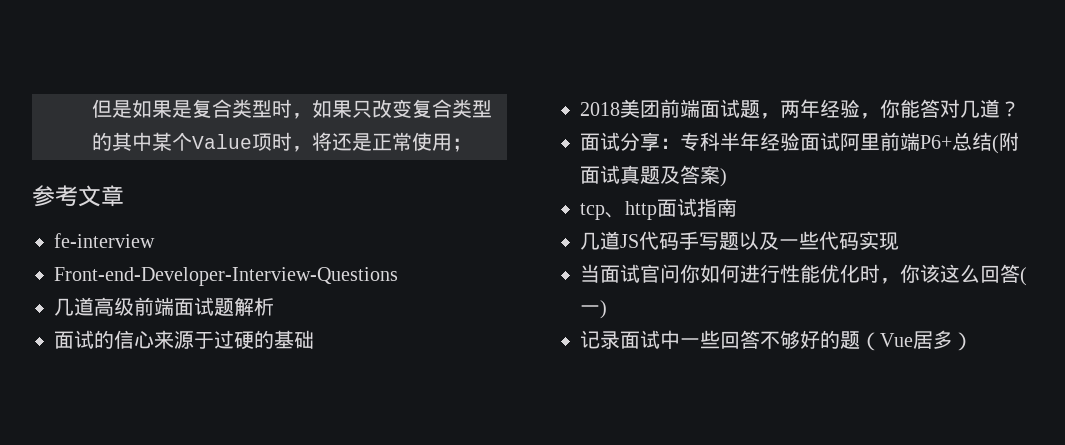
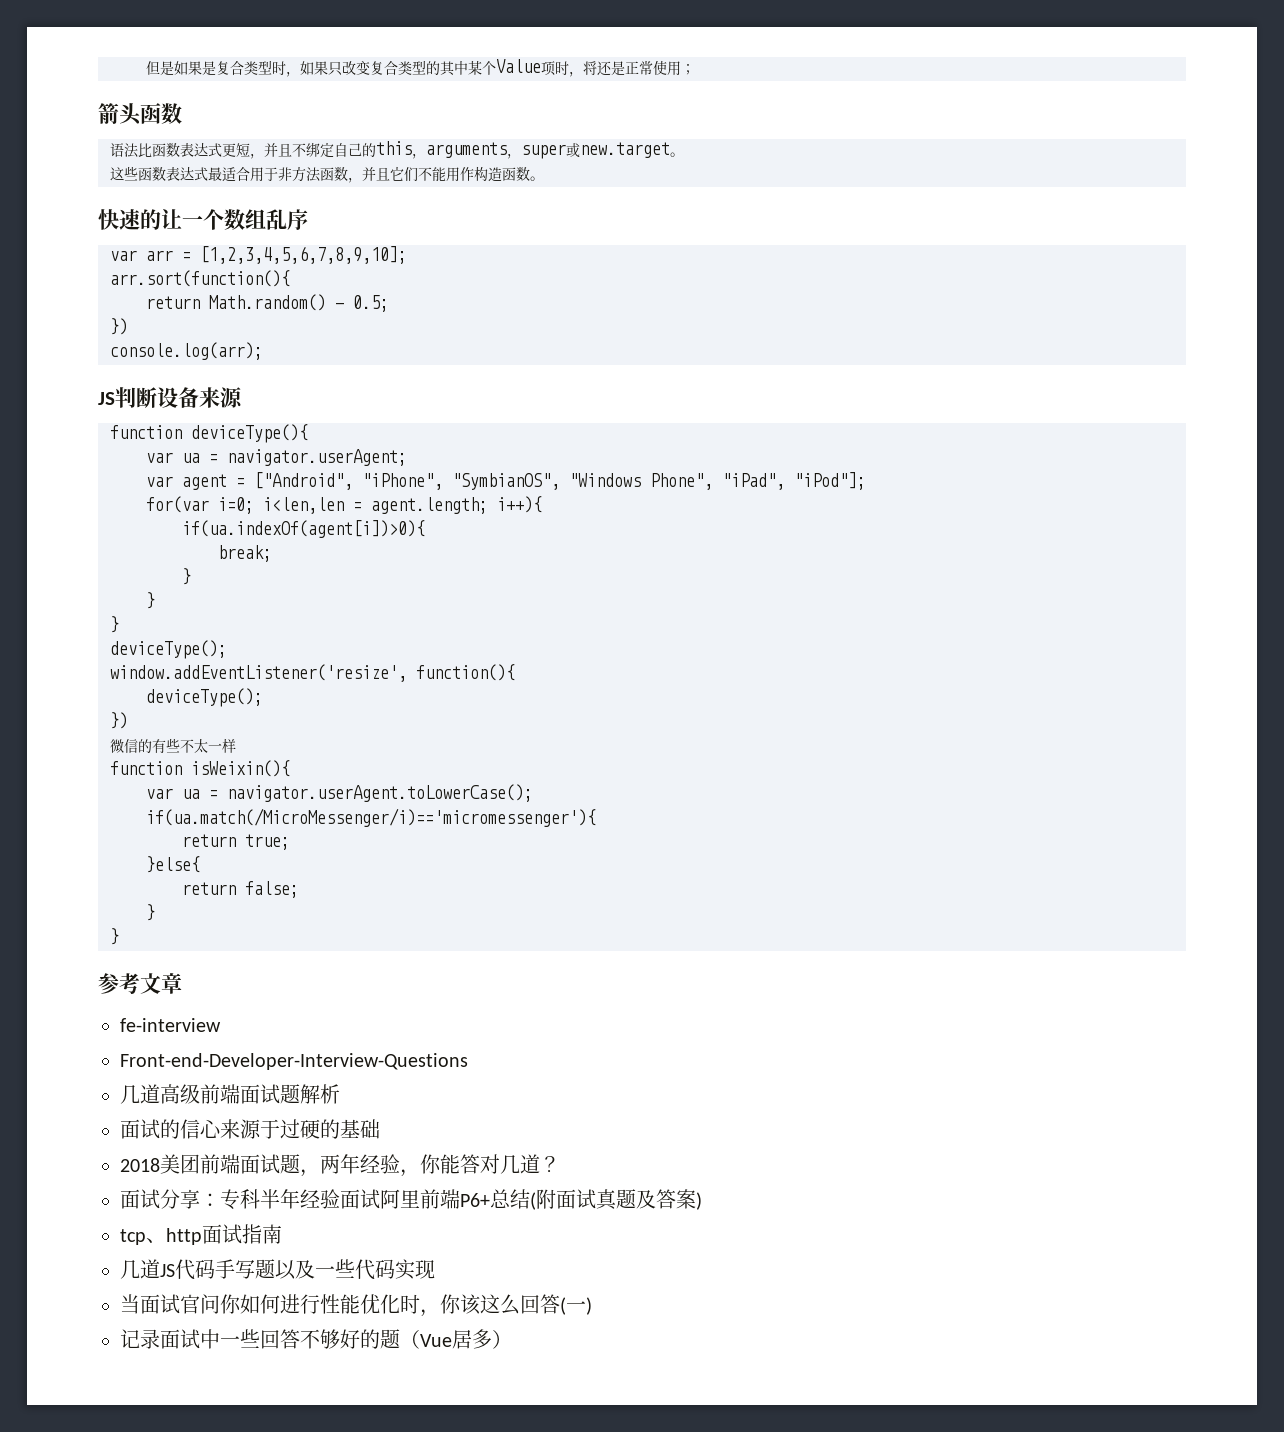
(472, 145) none -> [98,103,182,125] [110,141,684,159] [110,166,544,183] [98,209,308,230] [110,246,407,264] [110,270,290,287] [146,294,389,312] [110,318,128,335] [110,342,263,360] [98,387,243,408] [110,424,308,443] [146,449,407,466] [146,472,866,490] [146,496,542,514] [182,520,425,538] [218,545,272,562] [182,568,191,585] [146,592,155,609] [110,616,119,633] [110,640,227,659] [110,664,515,682] [146,688,263,707] [110,712,128,729] [110,738,236,753] [110,760,290,777] [146,784,533,802] [146,808,596,827] [182,834,290,850] [146,856,200,873] [182,881,299,898] [146,904,155,921] [110,928,119,945] // 箭头函数 // 语法比函数表达式更短，并且不绑定自己的this，arguments，super或new.target。 // 这些函数表达式最适合用于非方法函数，并且它们不能用作构造函数。 // 快速的让一个数组乱序 // var arr = [1,2,3,4,5,6,7,8,9,10]; // arr.sort(function(){ // return Math.random() - 0.5; // }) // console.log(arr); // JS判断设备来源 // function deviceType(){ // var ua = navigator.userAgent; // var agent = ["Android", "iPhone", "SymbianOS", "Windows Phone", "iPad", "iPod"]; // for(var i=0; i<len,len = agent.length; i++){ // if(ua.indexOf(agent[i])>0){ // break; // } // } // } // deviceType(); // window.addEventListener('resize', function(){ // deviceType(); // }) // 微信的有些不太一样 // function isWeixin(){ // var ua = navigator.userAgent.toLowerCase(); // if(ua.match(/MicroMessenger/i)=='micromessenger'){ // return true; // }else{ // return false; // } // }

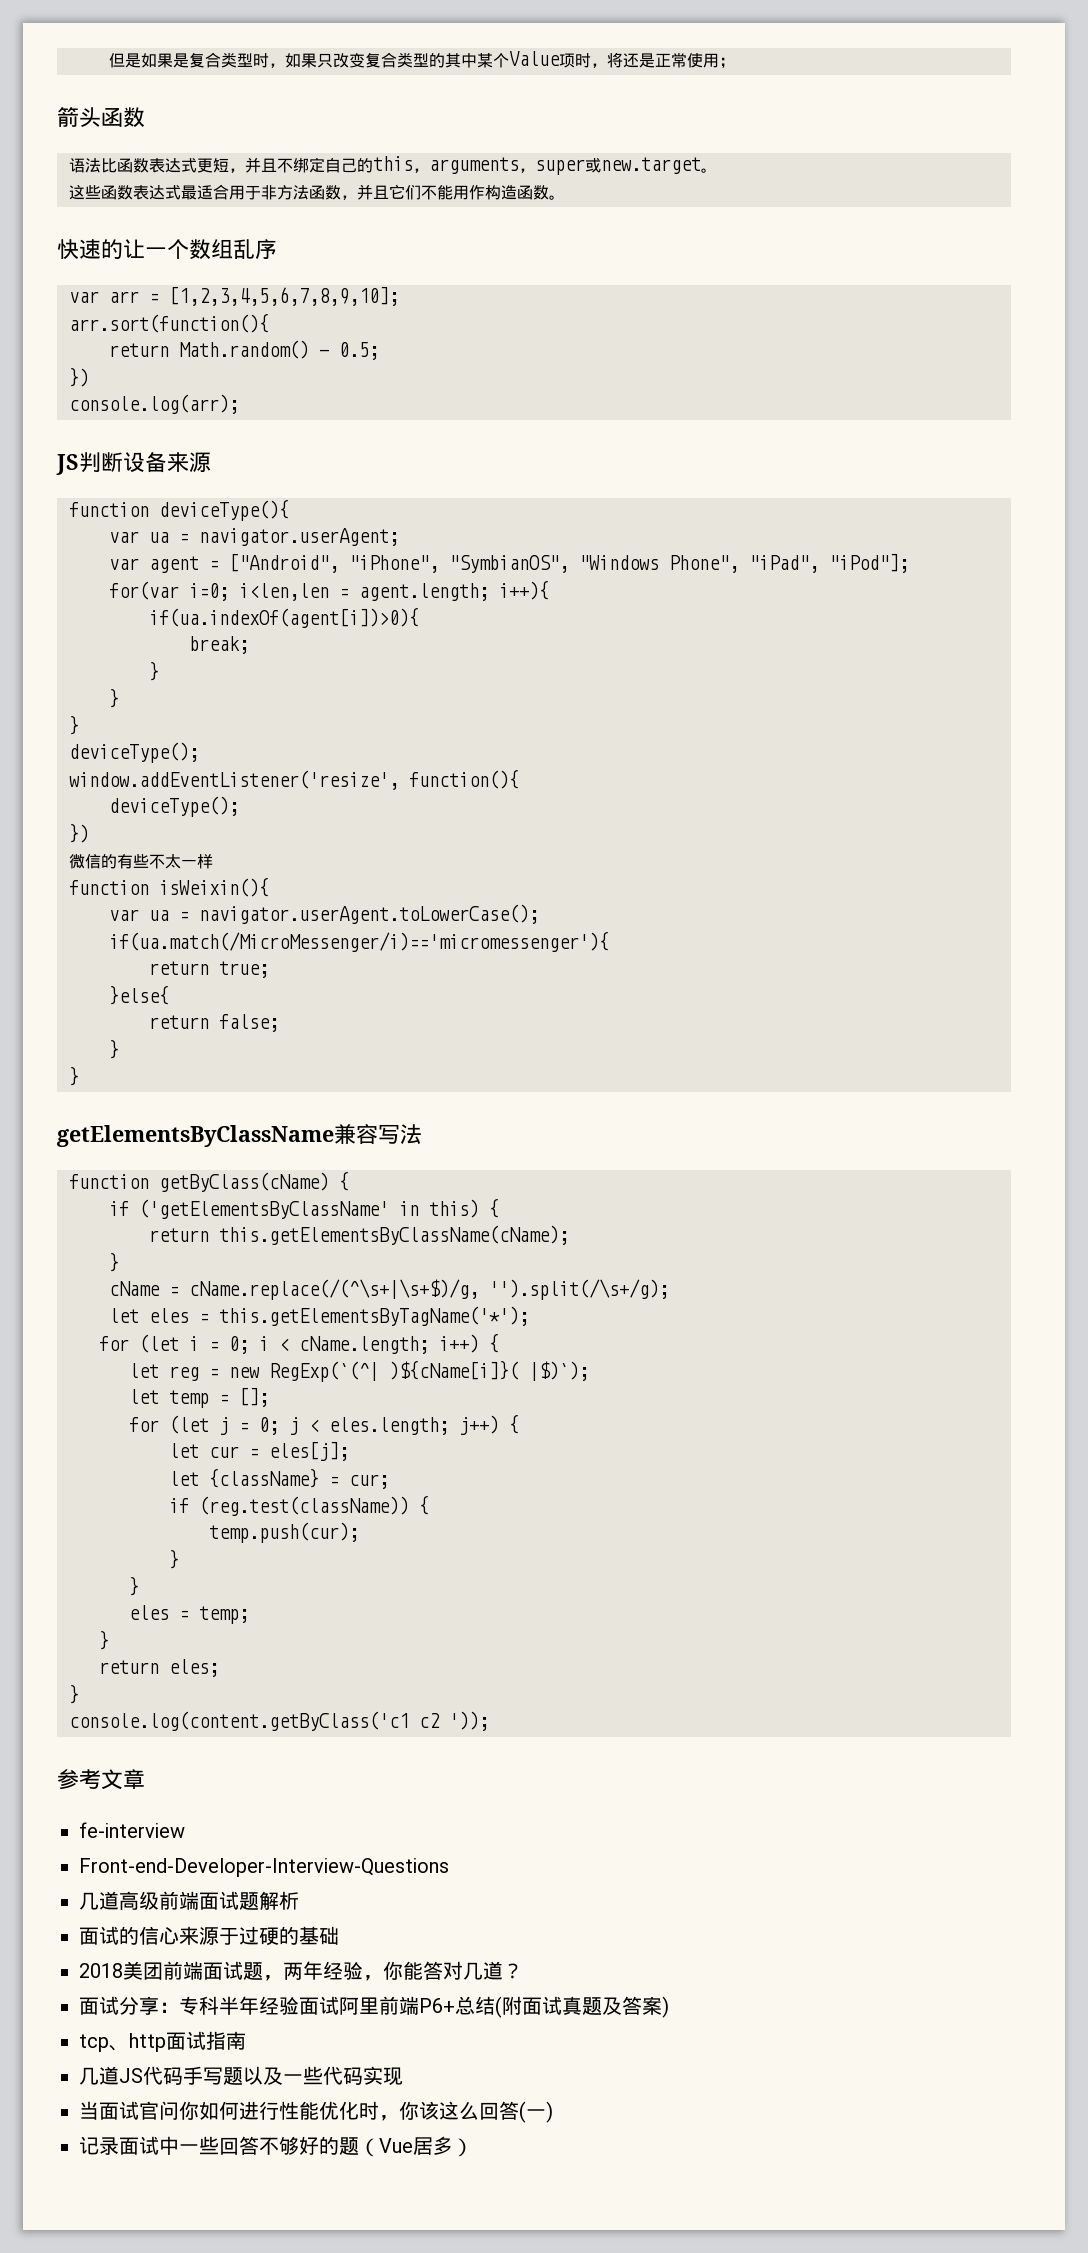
(119, 936) none -> [57,1124,422,1147] [69,1171,349,1192] [109,1198,499,1219] [149,1225,569,1245] [109,1252,119,1272] [109,1279,669,1300] [109,1306,529,1326] [99,1333,499,1354] [129,1360,589,1382] [129,1387,269,1408] [129,1414,519,1435] [169,1441,349,1461] [169,1468,389,1489] [169,1495,429,1516] [209,1522,359,1543] [169,1549,179,1569] [129,1576,139,1596] [129,1605,249,1624] [99,1630,109,1650] [99,1659,219,1677] [69,1684,79,1704] [69,1711,489,1731] // getElementsByClassName兼容写法 // function getByClass(cName) { // if ('getElementsByClassName' in this) { // return this.getElementsByClassName(cName); // } // cName = cName.replace(/(^\s+|\s+$)/g, '').split(/\s+/g); // let eles = this.getElementsByTagName('*'); // for (let i = 0; i < cName.length; i++) { // let reg = new RegExp(`(^| )${cName[i]}( |$)`); // let temp = []; // for (let j = 0; j < eles.length; j++) { // let cur = eles[j]; // let {className} = cur; // if (reg.test(className)) { // temp.push(cur); // } // } // eles = temp; // } // return eles; // } // console.log(content.getByClass('c1 c2 '));

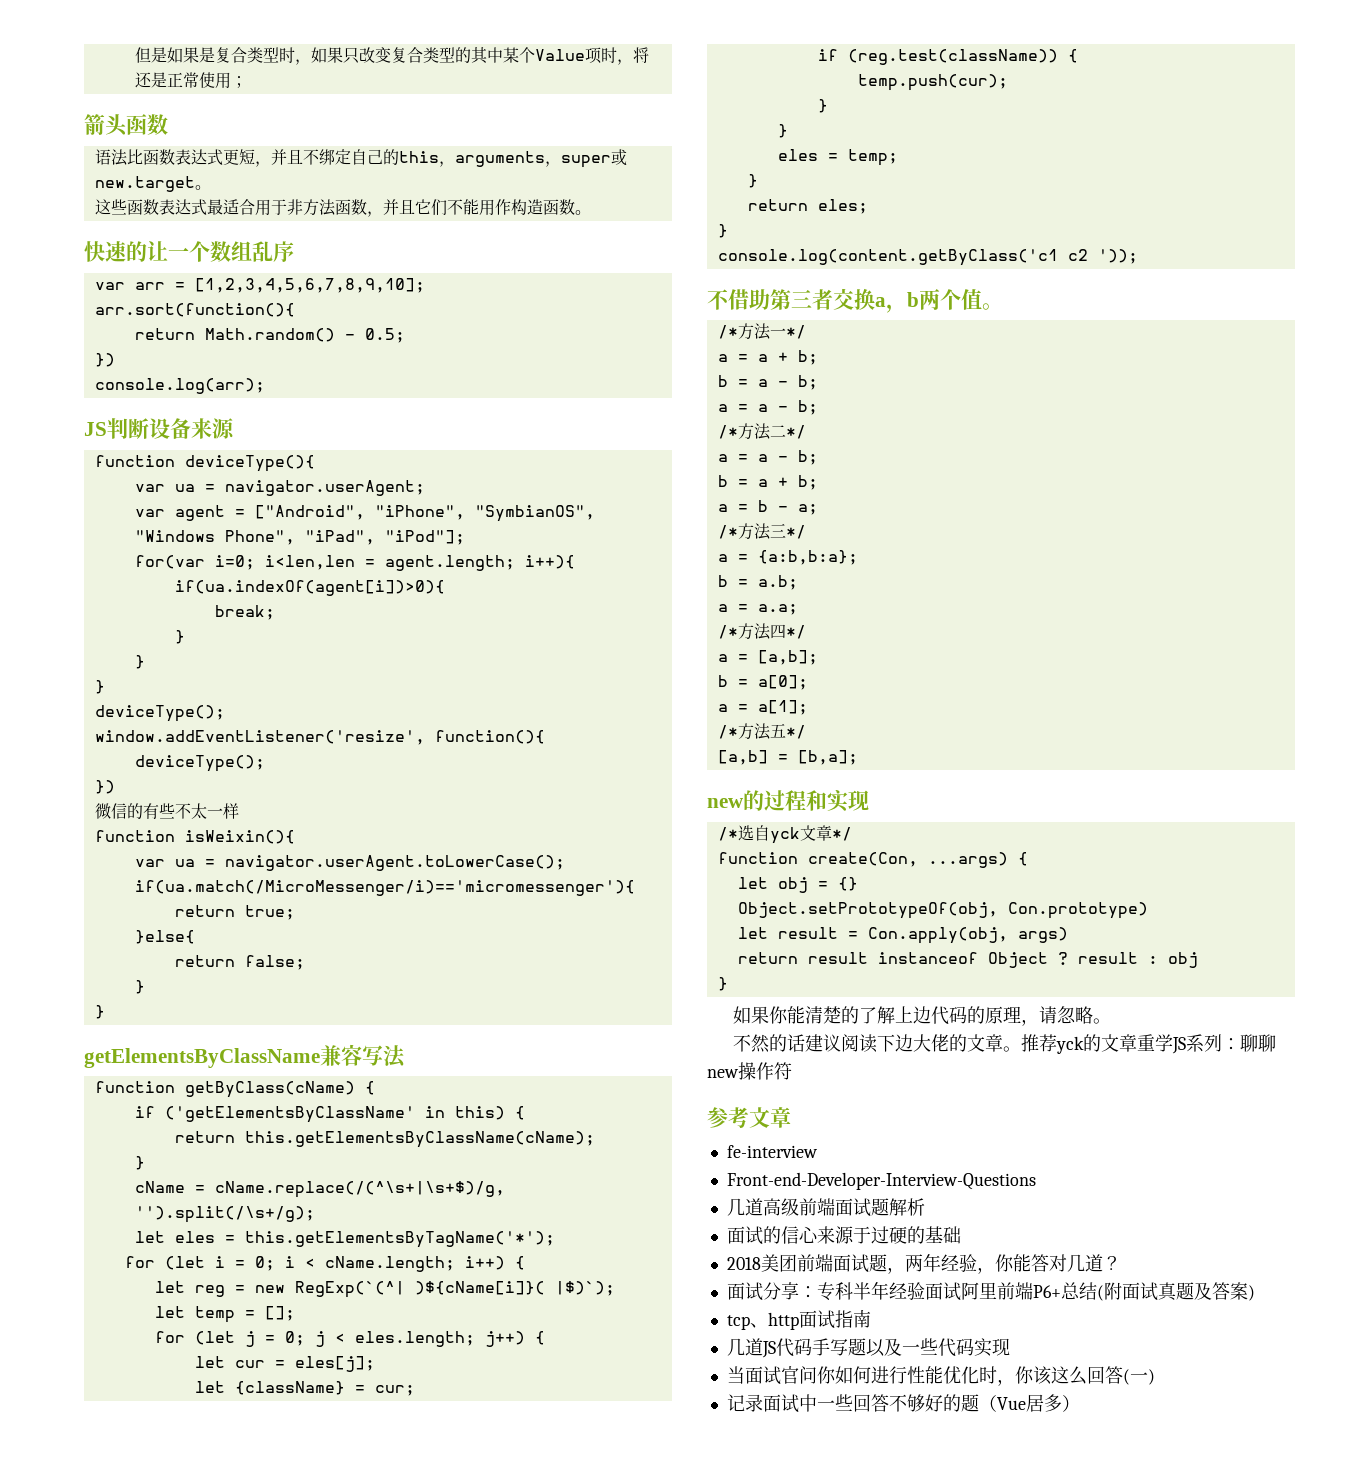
(489, 1721) none -> [707,288,1003,313] [717,323,806,340] [717,350,818,365] [717,375,818,390] [717,400,818,415] [717,423,806,440] [717,450,818,465] [717,475,818,490] [717,500,818,515] [717,523,806,540] [717,550,858,565] [717,575,798,590] [717,604,798,615] [717,623,806,640] [717,650,818,665] [717,675,808,690] [717,700,808,715] [717,723,806,740] [717,750,858,765] [707,790,869,812] [717,825,852,844] [717,852,1028,868] [737,877,858,893] [737,902,1148,919] [737,927,1068,944] [737,952,1198,968] [717,977,728,991] [732,1006,1111,1026] [732,1034,1276,1054] [707,1062,792,1080] // 不借助第三者交换a，b两个值。 // /*方法一*/ // a = a + b; // b = a - b; // a = a - b; // /*方法二*/ // a = a - b; // b = a + b; // a = b - a; // /*方法三*/ // a = {a:b,b:a}; // b = a.b; // a = a.a; // /*方法四*/ // a = [a,b]; // b = a[0]; // a = a[1]; // /*方法五*/ // [a,b] = [b,a]; // new的过程和实现 // /*选自yck文章*/ // function create(Con, ...args) { // let obj = {} // Object.setPrototypeOf(obj, Con.prototype) // let result = Con.apply(obj, args) // return result instanceof Object ? result : obj // } // 如果你能清楚的了解上边代码的原理，请忽略。 // 不然的话建议阅读下边大佬的文章。推荐yck的文章重学JS系列：聊聊new操作符

